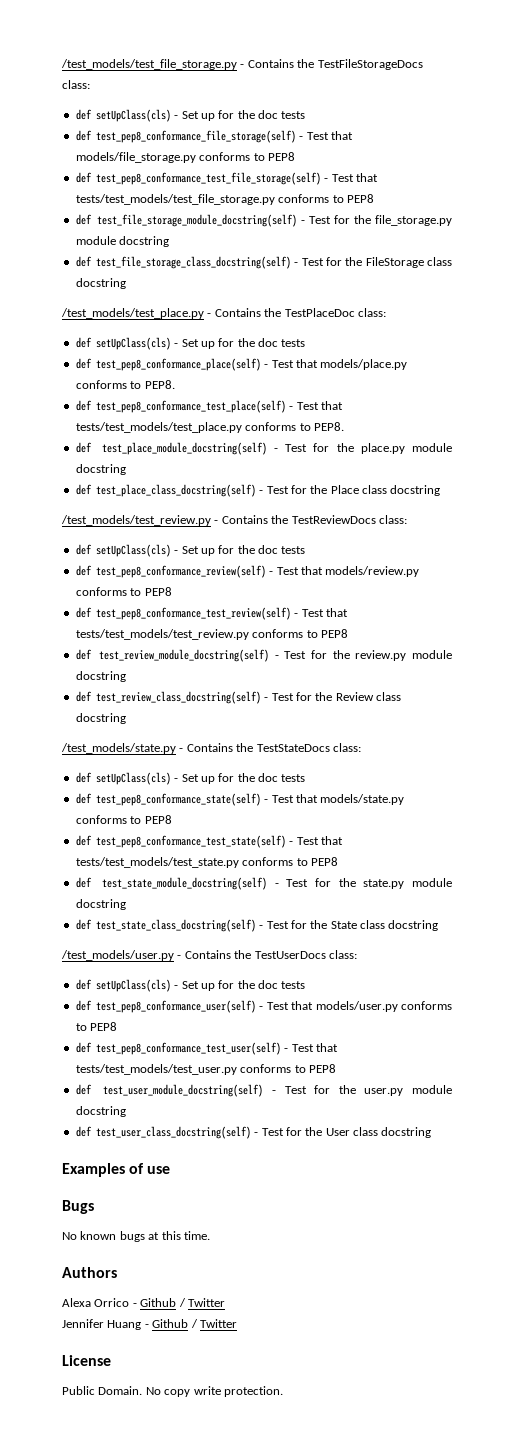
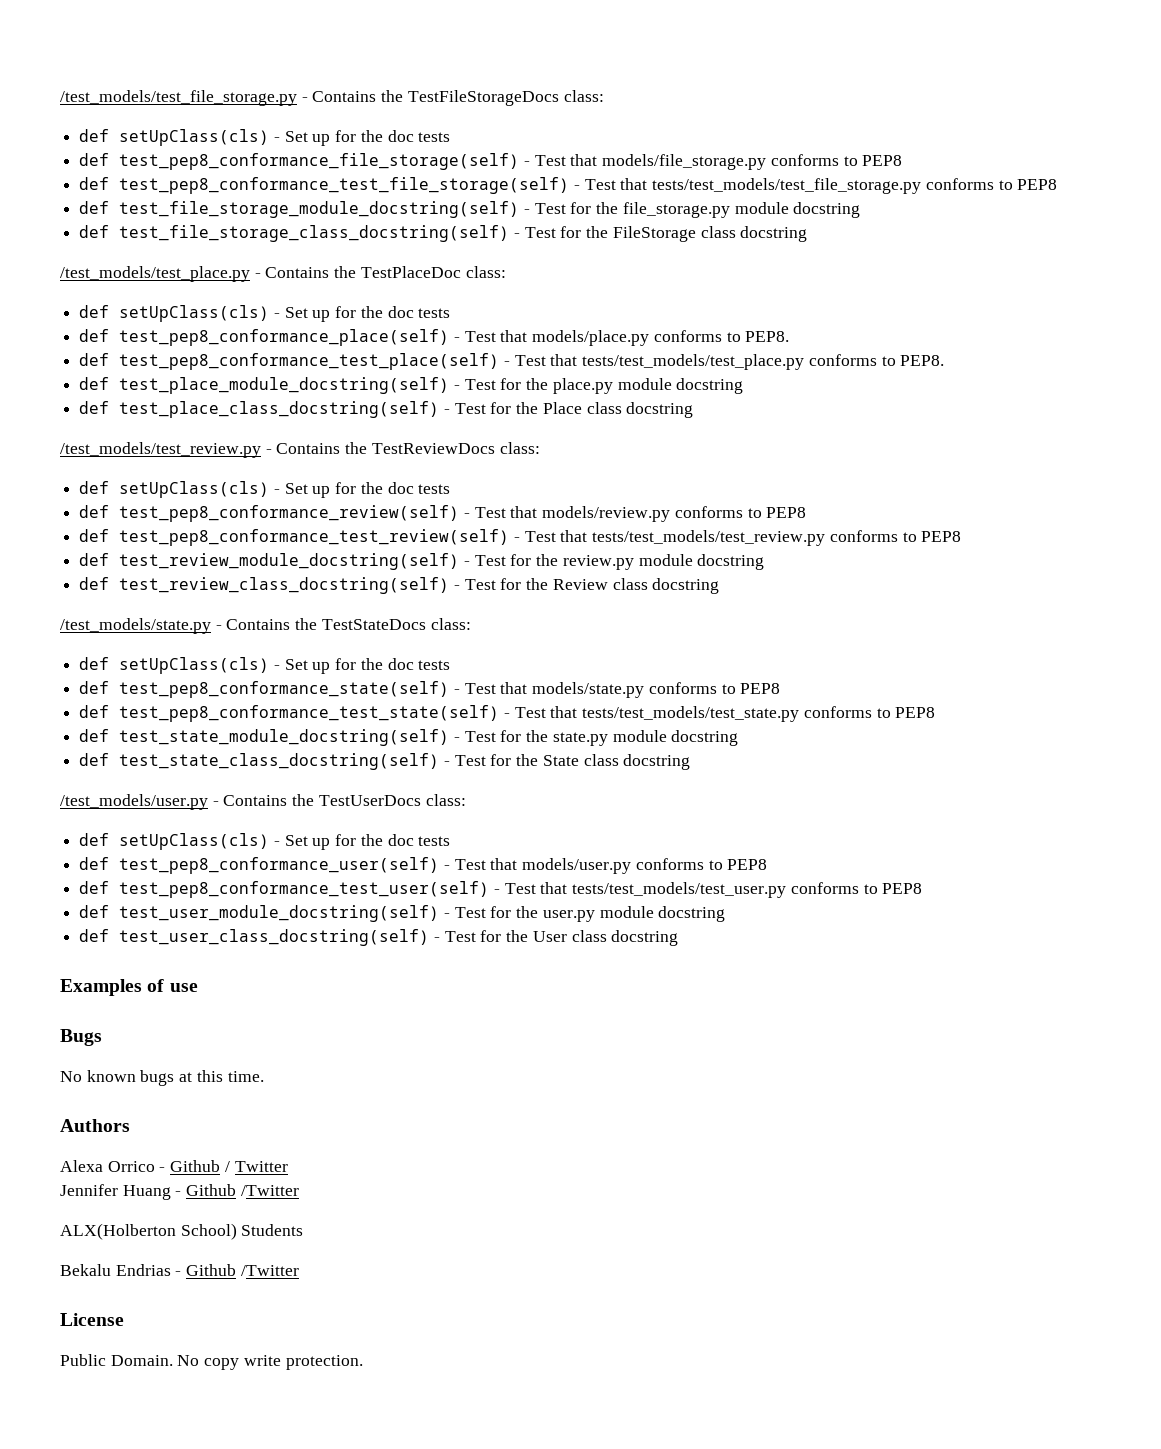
[190,1319,237,1328] / Twitter -> [240,1185,299,1196] [60,1223,304,1240] [60,1264,299,1276] /Twitter // ALX(Holberton School) Students // Bekalu Endrias - Github /Twitter

